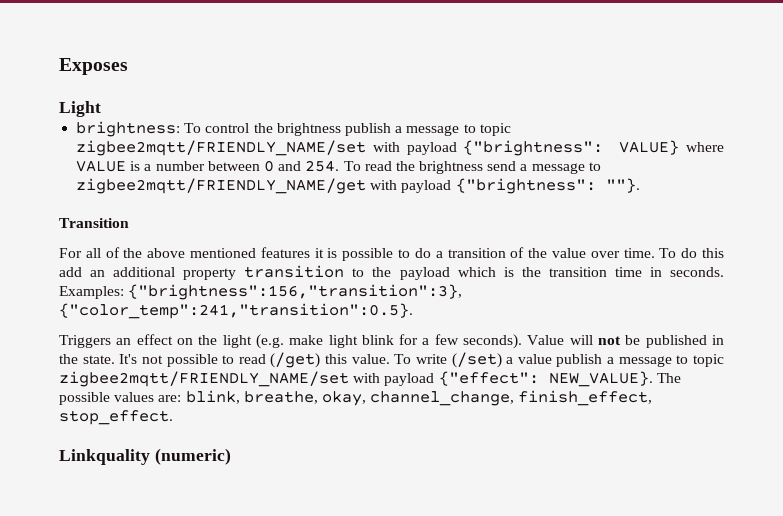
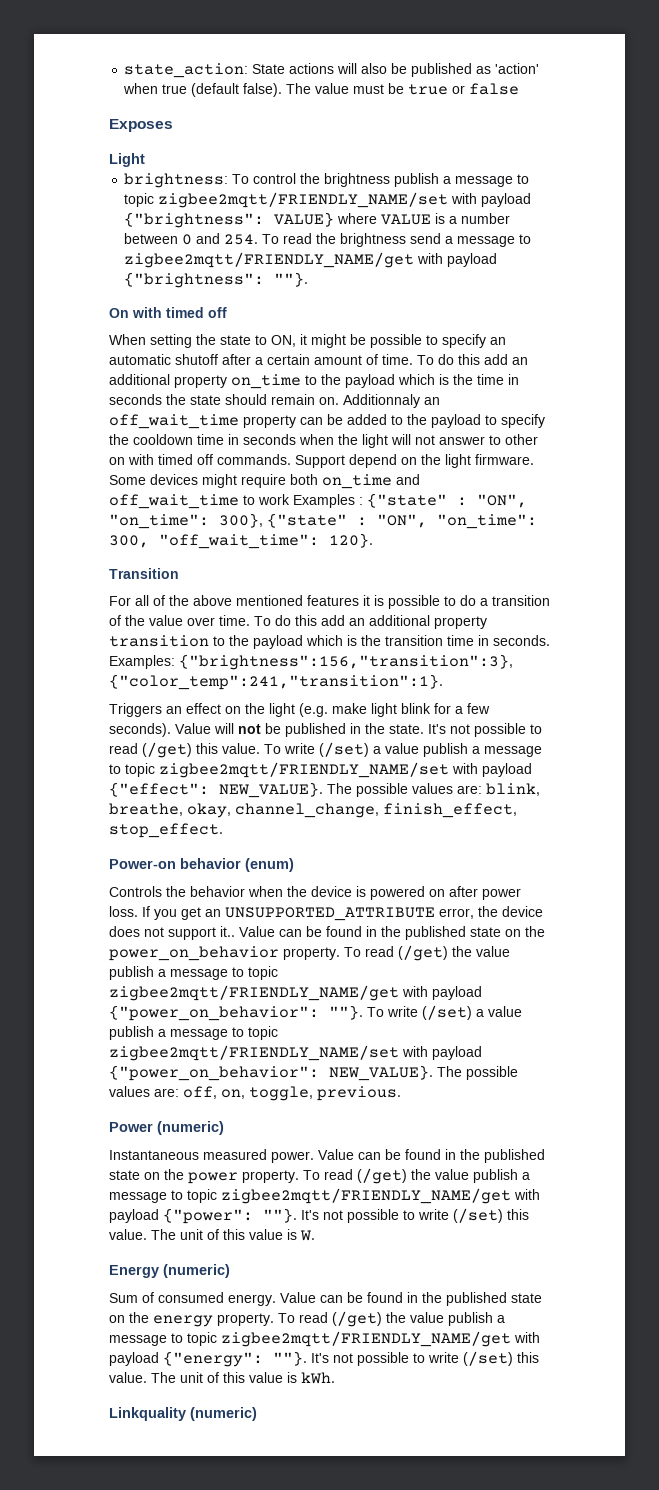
(59, 66) none -> [124,63,540,78] [123,83,520,97] state_action: State actions will also be published as 'action' when true (default false). The value must be true or false //
(640, 185) none -> [109,307,227,318] [109,334,506,348] [109,354,528,365] [109,374,519,389] [109,394,440,408] [109,414,545,429] [109,434,538,448] [109,454,534,468] [109,474,420,489] [109,493,527,509] [109,513,537,529] [109,533,373,549] // On with timed off // When setting the state to ON, it might be possible to specify an automatic shutoff after a certain amount of time. To do this add an additional property on_time to the payload which is the time in seconds the state should remain on. Additionnaly an off_wait_time property can be added to the payload to specify the cooldown time in seconds when the light will not answer to other on with timed off commands. Support depend on the light firmware. Some devices might require both on_time and off_wait_time to work Examples : {"state" : "ON", "on_time": 300}, {"state" : "ON", "on_time": 300, "off_wait_time": 120}.
[59,303,413,319] {"color_temp":241,"transition":0.5}. -> [109,674,443,690] {"color_temp":241,"transition":1}.
(173, 417) none -> [109,858,294,872] [109,886,521,900] [109,906,543,921] [109,926,545,940] [109,945,510,961] [109,966,278,980] [109,985,482,1001] [109,1005,522,1021] [109,1026,278,1040] [109,1045,482,1061] [109,1065,518,1081] [109,1086,401,1101] [109,1121,224,1135] [109,1149,545,1163] [109,1168,530,1184] [109,1188,540,1204] [109,1208,529,1224] [109,1229,315,1241] [109,1264,230,1278] [109,1292,542,1306] [109,1311,505,1327] [109,1331,540,1347] [109,1351,539,1367] [109,1372,335,1384] // Power-on behavior (enum) // Controls the behavior when the device is powered on after power loss. If you get an UNSUPPORTED_ATTRIBUTE error, the device does not support it.. Value can be found in the published state on the power_on_behavior property. To read (/get) the value publish a message to topic zigbee2mqtt/FRIENDLY_NAME/get with payload {"power_on_behavior": ""}. To write (/set) a value publish a message to topic zigbee2mqtt/FRIENDLY_NAME/set with payload {"power_on_behavior": NEW_VALUE}. The possible values are: off, on, toggle, previous. // Power (numeric) // Instantaneous measured power. Value can be found in the published state on the power property. To read (/get) the value publish a message to topic zigbee2mqtt/FRIENDLY_NAME/get with payload {"power": ""}. It's not possible to write (/set) this value. The unit of this value is W. // Energy (numeric) // Sum of consumed energy. Value can be found in the published state on the energy property. To read (/get) the value publish a message to topic zigbee2mqtt/FRIENDLY_NAME/get with payload {"energy": ""}. It's not possible to write (/set) this value. The unit of this value is kWh.

